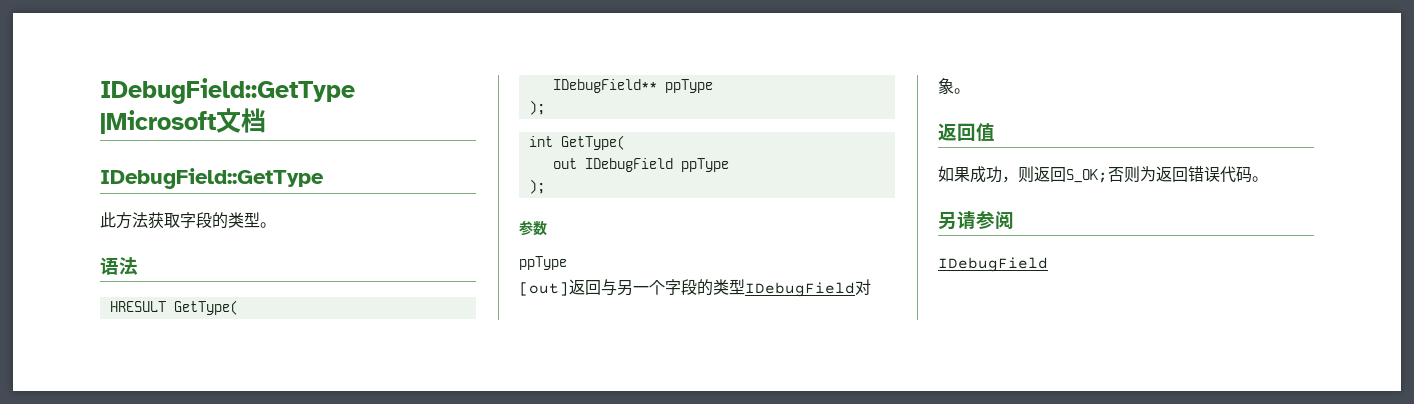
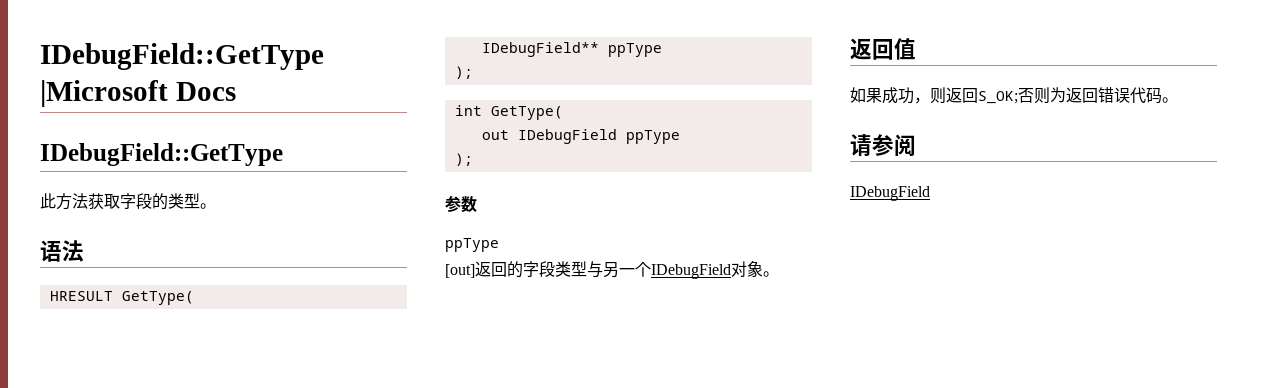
[216,108,266,133] 文档 -> [175,82,236,101] Docs
[601,279,745,296] 与另一个字段的类型 -> [507,261,651,278] 的字段类型与另一个
[938,211,957,230] 另 -> (1178, 100) none

